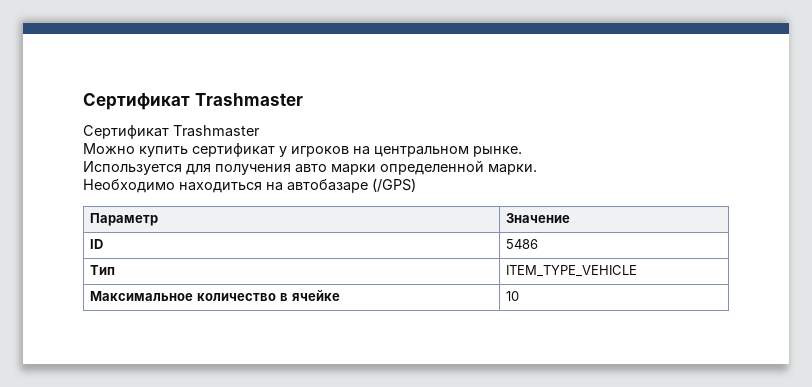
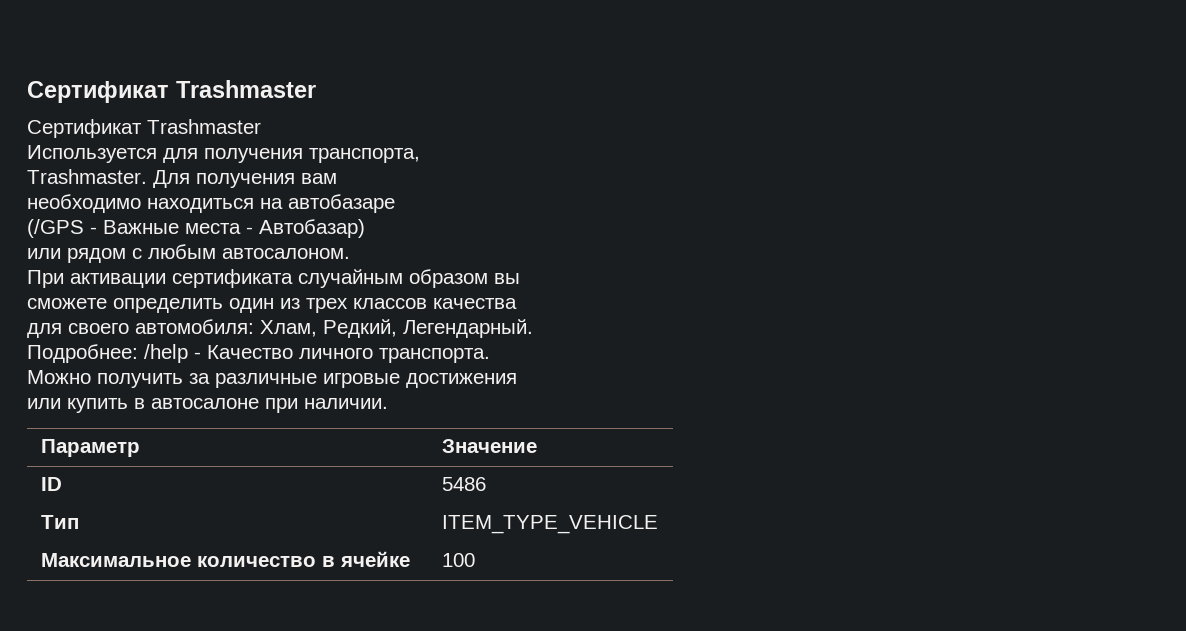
[83,143,522,157] [83,160,537,175] [83,178,416,193] Можно купить сертификат у игроков на центральном рынке. // Используется для получения авто марки определенной марки. // Необходимо находиться на автобазаре (/GPS) -> [27,145,420,163] [27,169,337,188] [27,194,395,213] [27,219,365,238] [27,244,350,263] [27,269,520,288] [27,298,517,313] [27,319,533,338] [27,344,490,363] [27,370,517,388] [27,398,388,413] Используется для получения транспорта, // Trashmaster. Для получения вам // необходимо находиться на автобазаре // (/GPS - Важные места - Автобазар) // или рядом с любым автосалоном. // При активации сертификата случайным образом вы // сможете определить один из трех классов качества // для своего автомобиля: Хлам, Редкий, Легендарный. // Подробнее: /help - Качество личного транспорта. // Можно получить за различные игровые достижения // или купить в автосалоне при наличии.
[506,291,520,301] 10 -> [441,553,475,567] 100

